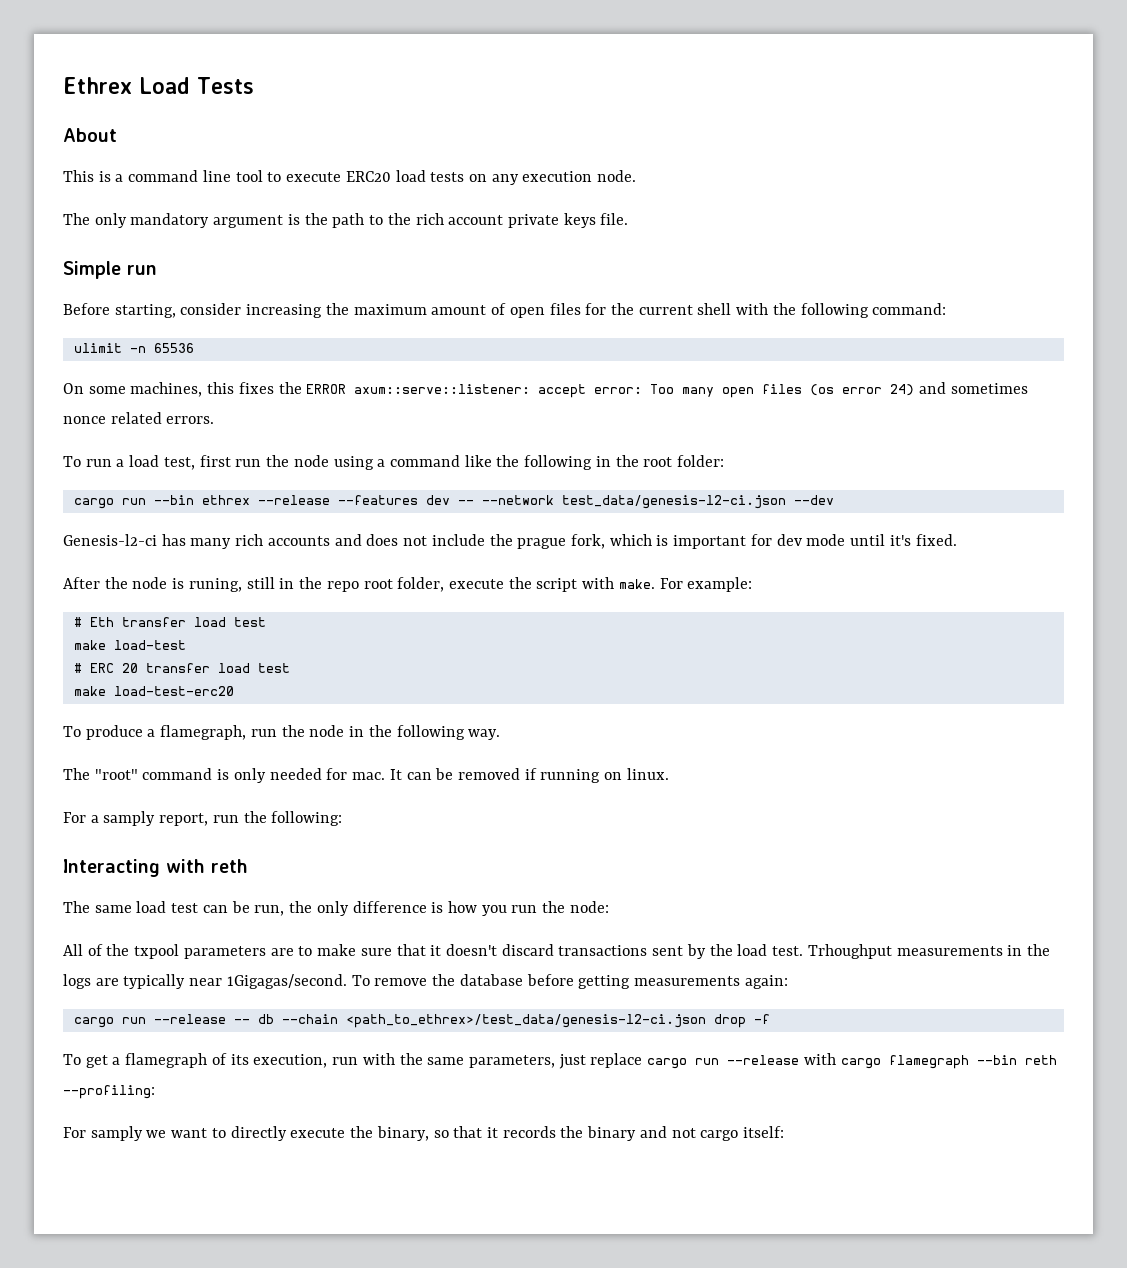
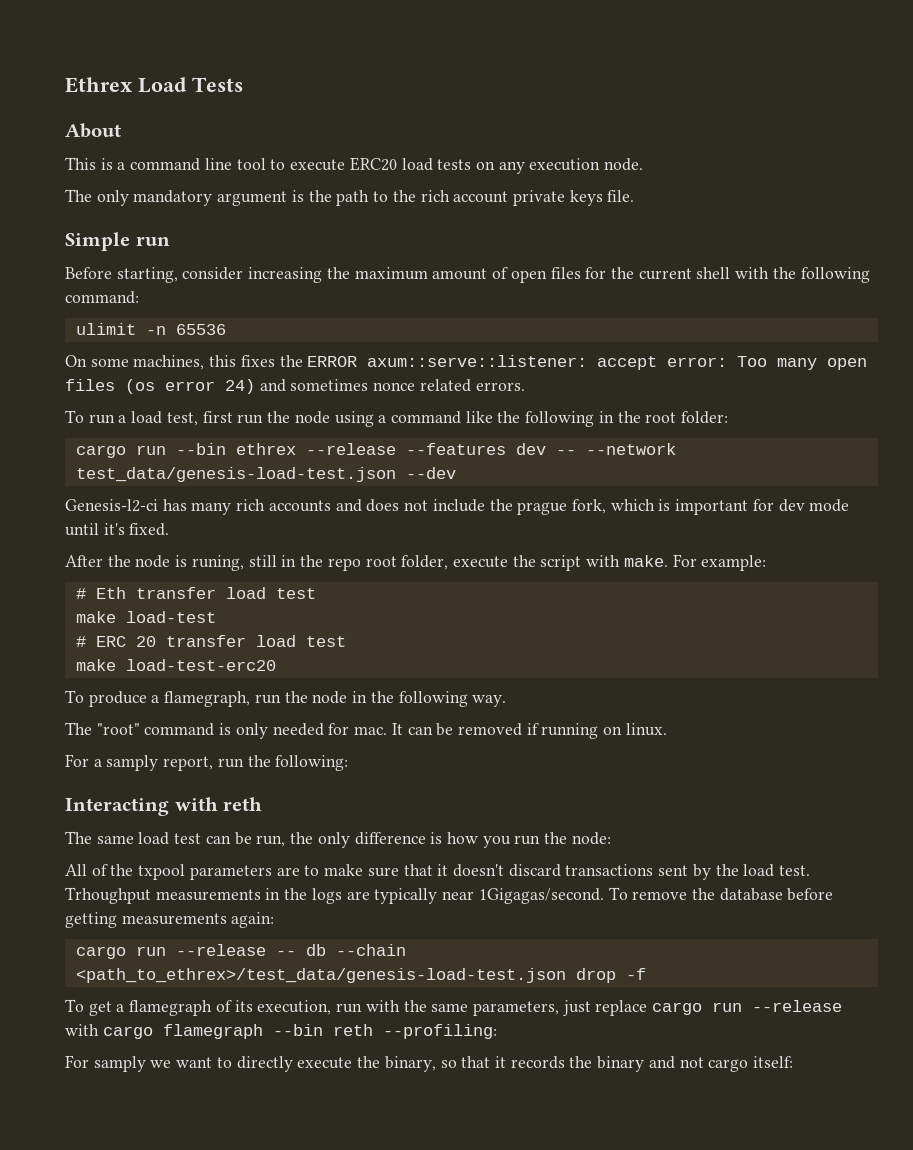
[561,495,786,509] test_data/genesis-l2-ci.json -> [75,467,396,482] test_data/genesis-load-test.json
[345,1014,706,1028] <path_to_ethrex>/test_data/genesis-l2-ci.json -> [75,968,566,983] <path_to_ethrex>/test_data/genesis-load-test.json

